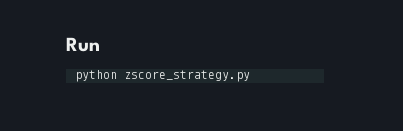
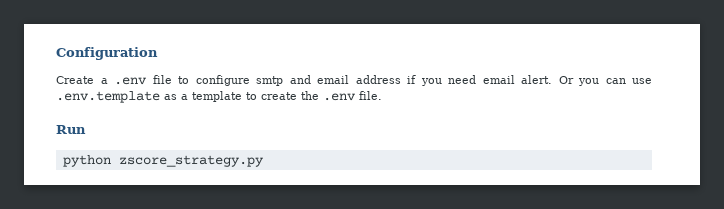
(66, 44) none -> [56,47,158,60] [56,75,652,86] [56,91,382,103] Configuration // Create a .env file to configure smtp and email address if you need email alert. Or you can use .env.template as a template to create the .env file. //

